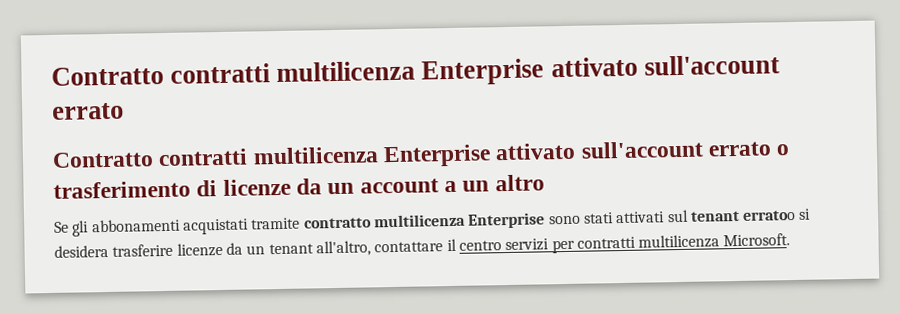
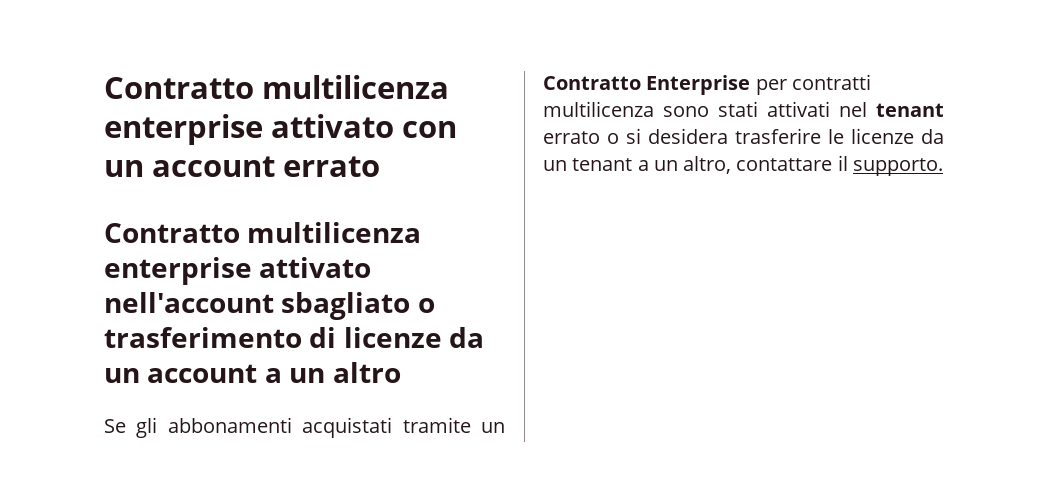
[51,54,780,86] [52,102,124,120] [52,140,773,168] Contratto contratti multilicenza Enterprise attivato sull'account errato // Contratto contratti multilicenza Enterprise attivato sull'account errato -> [104,75,450,99] [104,114,458,145] [104,156,381,177] [104,222,422,243] [104,257,372,285] [104,292,411,320] Contratto multilicenza enterprise attivato con un account errato // Contratto multilicenza enterprise attivato nell'account sbagliato
[303,209,797,229] contratto multilicenza Enterprise sono stati attivati sul tenant erratoo -> [481,422,505,433] [543,74,871,95] [543,101,944,117] [543,131,619,144] un Contratto Enterprise per contratti multilicenza sono stati attivati nel tenant errato o
(174, 250) none -> [828,129,844,144] le
[315,233,791,257] all'altro, contattare il centro servizi per contratti multilicenza Microsoft. -> [637,155,943,176] a un altro, contattare il supporto.

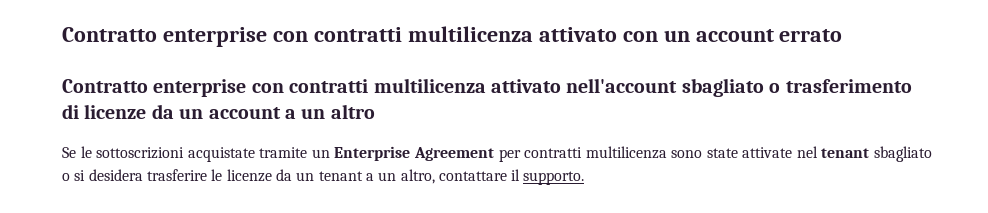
[104,75,450,99] [104,114,263,145] Contratto multilicenza enterprise -> [62,26,533,47] Contratto enterprise con contratti multilicenza
[247,222,422,243] [104,257,252,285] multilicenza enterprise -> [153,78,486,97] enterprise con contratti multilicenza
[136,417,505,438] [543,75,751,95] gli abbonamenti acquistati tramite un Contratto Enterprise -> [80,146,494,162] le sottoscrizioni acquistate tramite un Enterprise Agreement
[718,101,830,117] stati attivati -> [706,147,793,158] state attivate
[543,131,600,144] errato -> [874,146,932,162] sbagliato

